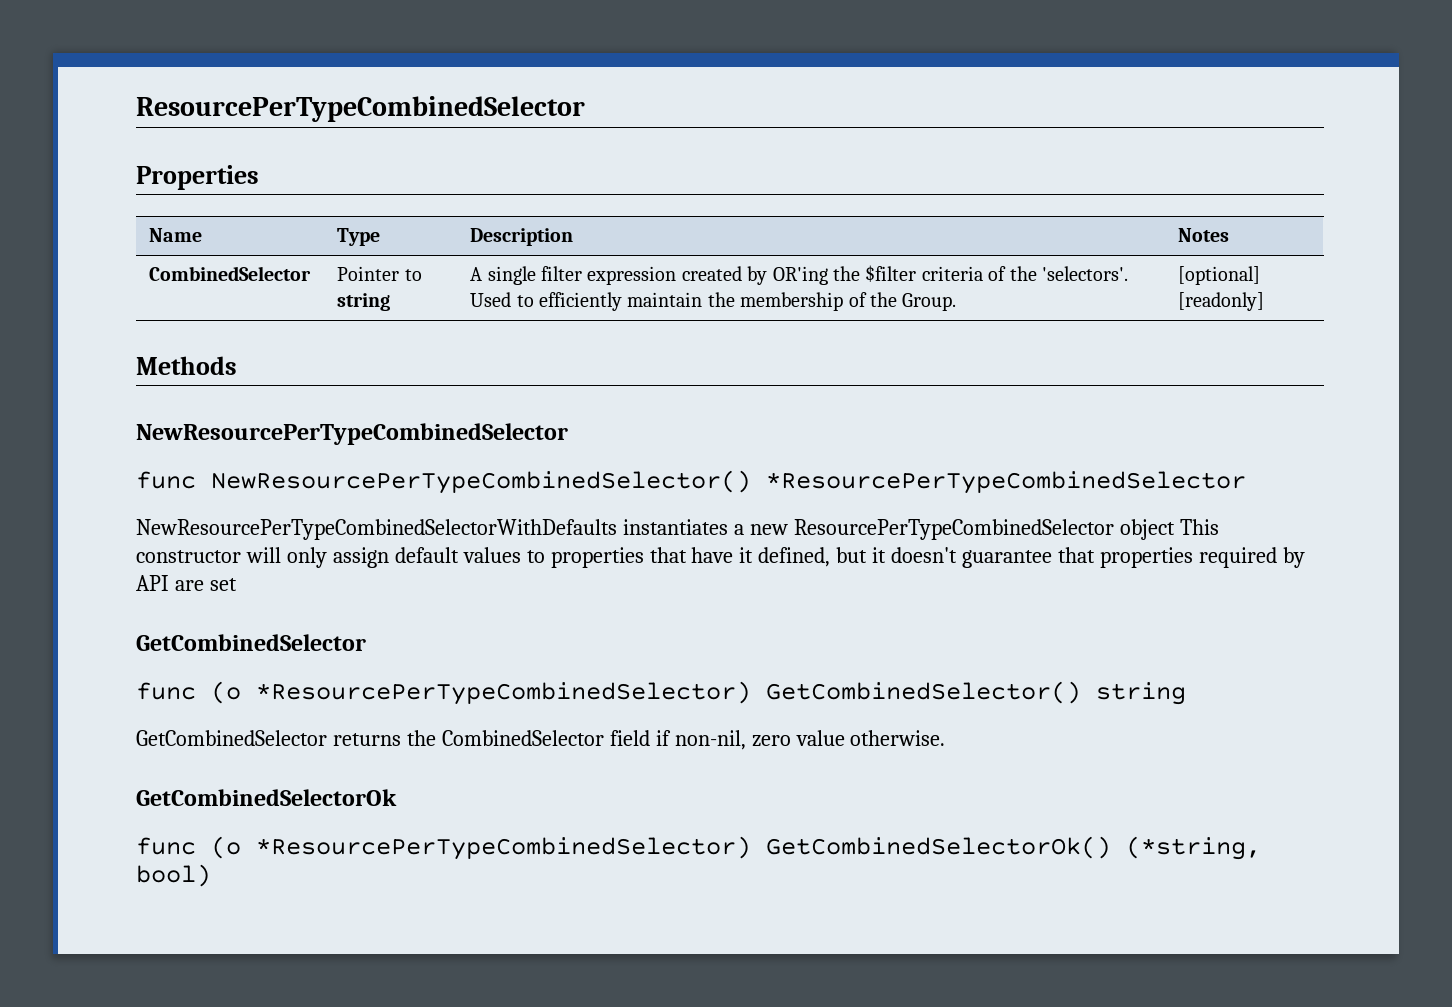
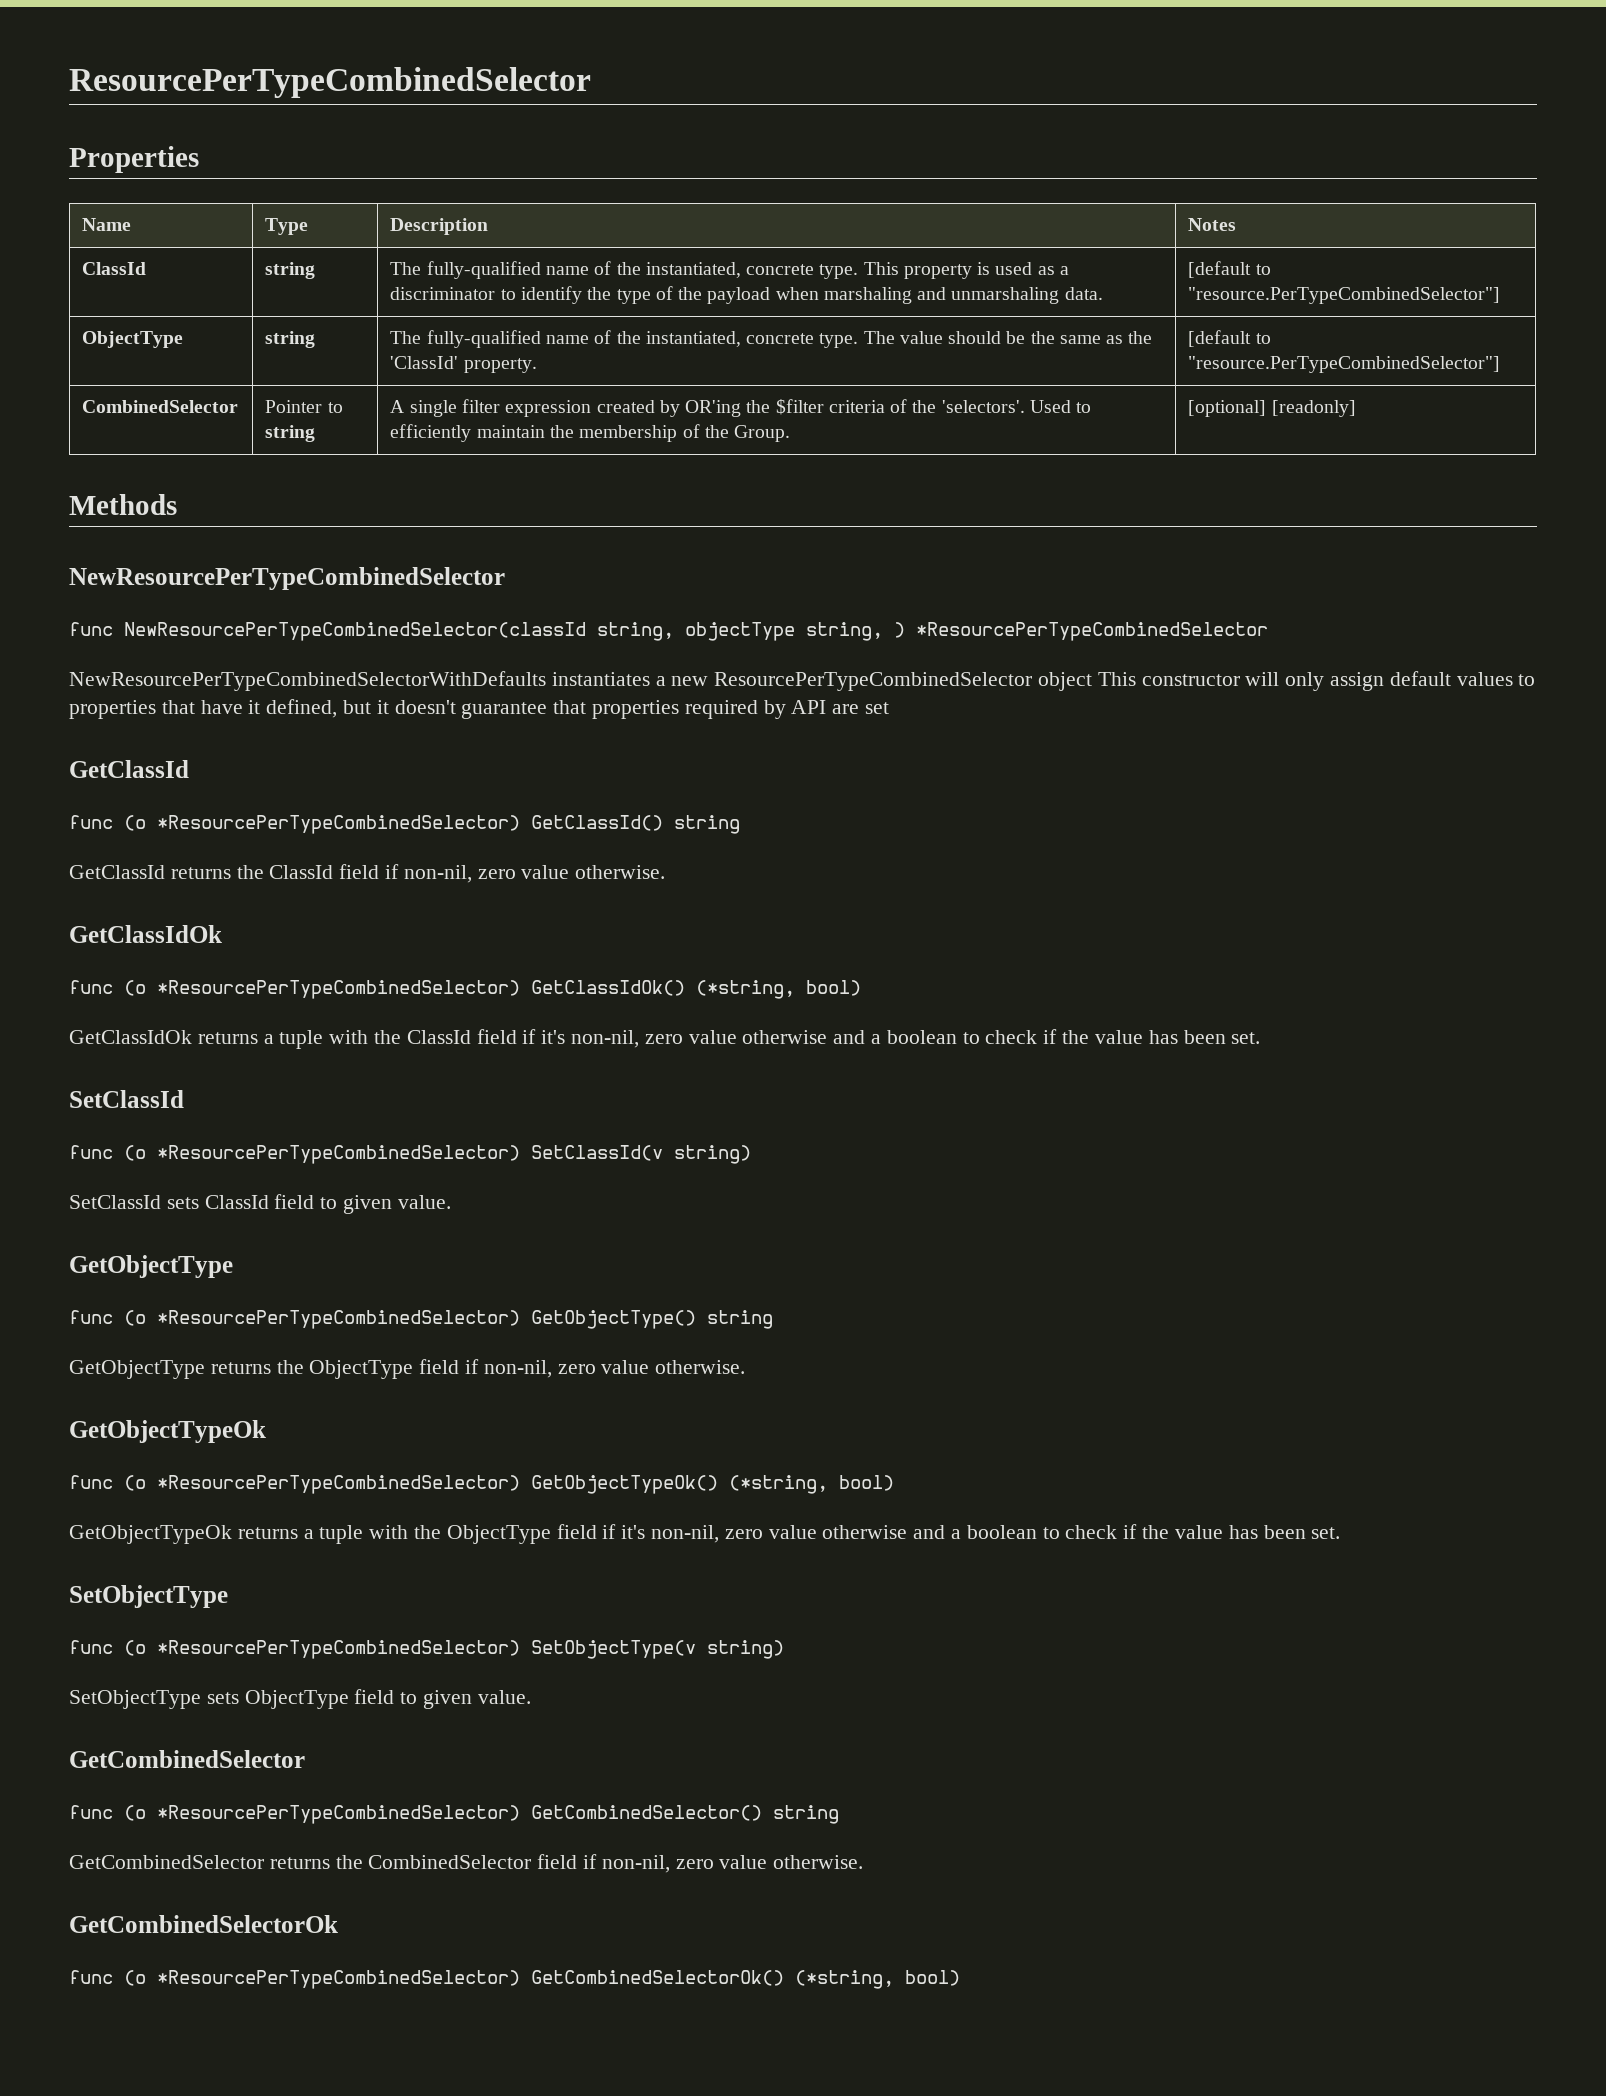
(1230, 235) none -> [82,262,147,275] [265,262,316,279] [390,261,1069,279] [390,286,1103,304] [1188,261,1271,278] [1188,287,1501,304] [82,331,184,348] [265,331,316,348] [390,330,1153,348] [390,356,537,373] [1188,330,1271,347] [1188,356,1501,373] // ClassId | string | The fully-qualified name of the instantiated, concrete type. This property is used as a discriminator to identify the type of the payload when marshaling and unmarshaling data. | [default to "resource.PerTypeCombinedSelector"] // ObjectType | string | The fully-qualified name of the instantiated, concrete type. The value should be the same as the 'ClassId' property. | [default to "resource.PerTypeCombinedSelector"]
[211,470,751,494] NewResourcePerTypeCombinedSelector() -> [124,622,905,641] NewResourcePerTypeCombinedSelector(classId string, objectType string, )
(237, 584) none -> [69,760,189,778] [69,815,740,834] [69,864,666,883] [69,925,222,943] [69,980,861,999] [69,1029,1261,1049] [69,1090,184,1108] [69,1145,751,1164] [69,1194,451,1214] [69,1255,233,1278] [69,1310,773,1329] [69,1359,746,1379] [69,1420,266,1443] [69,1475,894,1494] [69,1524,1341,1544] [69,1585,228,1608] [69,1640,784,1659] [69,1689,531,1709] // GetClassId // func (o *ResourcePerTypeCombinedSelector) GetClassId() string // GetClassId returns the ClassId field if non-nil, zero value otherwise. // GetClassIdOk // func (o *ResourcePerTypeCombinedSelector) GetClassIdOk() (*string, bool) // GetClassIdOk returns a tuple with the ClassId field if it's non-nil, zero value otherwise and a boolean to check if the value has been set. // SetClassId // func (o *ResourcePerTypeCombinedSelector) SetClassId(v string) // SetClassId sets ClassId field to given value. // GetObjectType // func (o *ResourcePerTypeCombinedSelector) GetObjectType() string // GetObjectType returns the ObjectType field if non-nil, zero value otherwise. // GetObjectTypeOk // func (o *ResourcePerTypeCombinedSelector) GetObjectTypeOk() (*string, bool) // GetObjectTypeOk returns a tuple with the ObjectType field if it's non-nil, zero value otherwise and a boolean to check if the value has been set. // SetObjectType // func (o *ResourcePerTypeCombinedSelector) SetObjectType(v string) // SetObjectType sets ObjectType field to given value.

